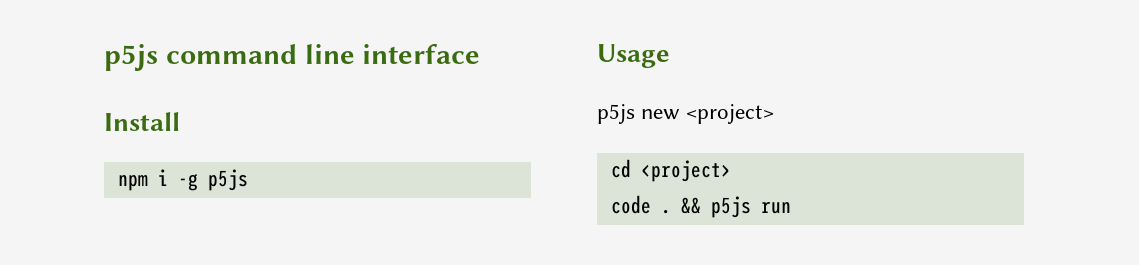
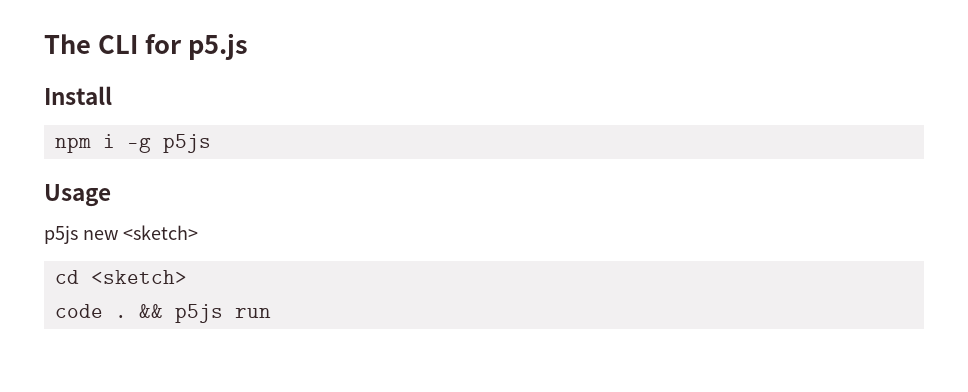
[104,44,481,71] p5js command line interface -> [44,33,248,60] The CLI for p5.js
[686,104,775,124] <project> -> [122,225,198,240] <sketch>
[640,160,731,182] <project> -> [90,270,187,284] <sketch>

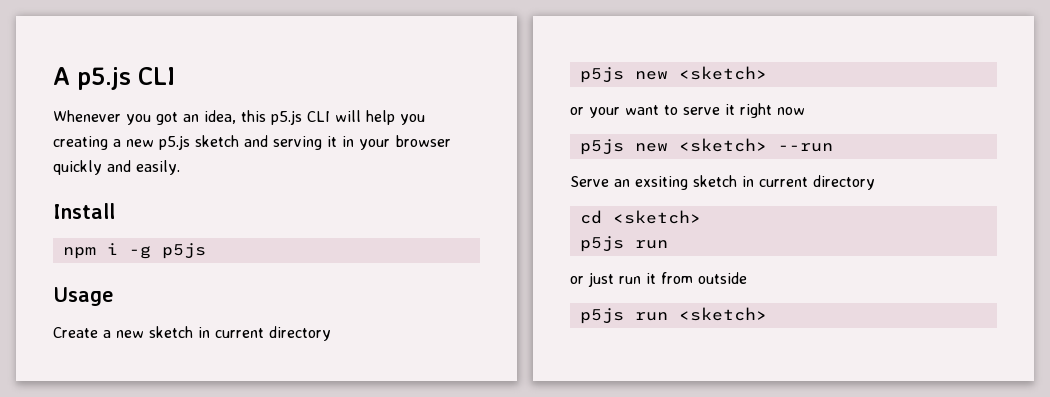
[44,33,248,60] The CLI for p5.js -> [53,67,175,90] [53,110,425,125] [53,135,451,150] [53,160,180,175] A p5.js CLI // Whenever you got an idea, this p5.js CLI will help you creating a new p5.js sketch and serving it in your browser quickly and easily.
[44,225,198,244] p5js new <sketch> -> [53,326,331,341] [579,66,767,83] [570,103,805,118] [579,138,833,155] [570,175,875,190] Create a new sketch in current directory // p5js new <sketch> // or your want to serve it right now // p5js new <sketch> --run // Serve an exsiting sketch in current directory
[54,304,271,323] code . && p5js run -> [579,236,668,252] [570,272,747,287] [579,307,767,324] p5js run // or just run it from outside // p5js run <sketch>

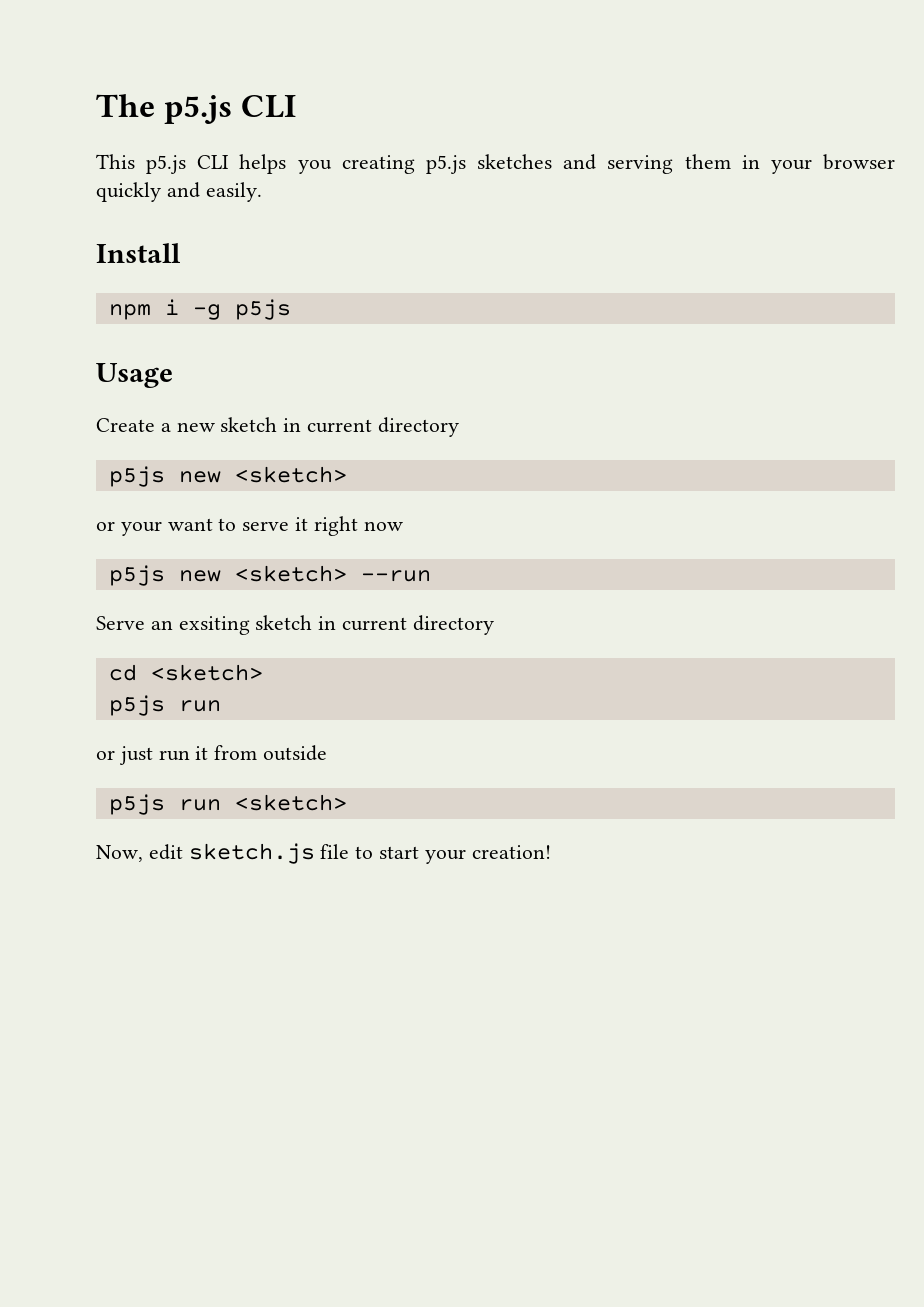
[53,67,70,85] A -> [96,94,155,117] The
[53,110,425,125] [53,135,239,150] Whenever you got an idea, this p5.js CLI will help you creating a new p5.js sketch -> [96,154,553,174] This p5.js CLI helps you creating p5.js sketches
[327,136,337,147] it -> [684,154,731,169] them
(767, 314) none -> [96,843,551,864] // Now, edit sketch.js file to start your creation!

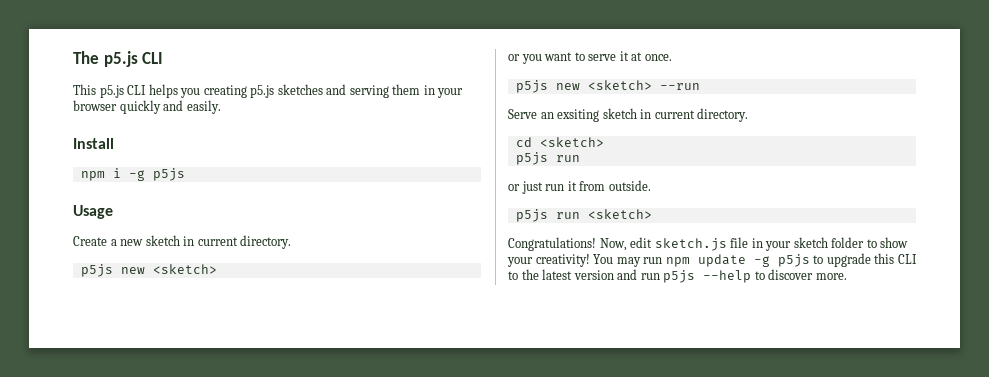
[377,417,459,437] directory -> [240,235,292,249] directory.
[120,521,162,536] your -> [521,54,542,64] you
[313,516,403,536] right now -> [631,52,672,61] at once.
[412,615,494,635] directory -> [697,108,749,122] directory.
[263,745,328,761] outside -> [608,180,651,191] outside.
(347, 802) none -> [508,237,596,251] Congratulations!
[355,845,551,864] to start your creation! -> [751,237,909,251] [507,253,917,267] [508,269,847,283] in your sketch folder to show your creativity! You may run npm update -g p5js to upgrade this CLI to the latest version and run p5js --help to discover more.

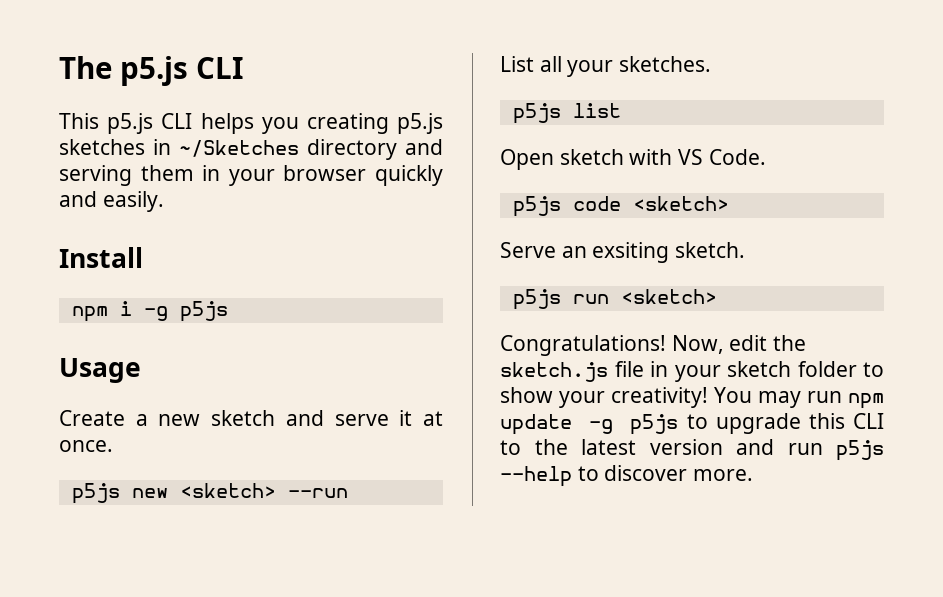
(323, 89) none -> [153,139,397,160] in ~/Sketches directory
[183,235,292,249] [80,264,217,277] [508,52,585,64] in current directory. // p5js new <sketch> // or you want to -> [285,410,324,426] and
[508,108,749,122] [515,137,604,147] [515,152,580,165] [508,180,651,194] Serve an exsiting sketch in current directory. // cd <sketch> // p5js run // or just run it from outside. -> [500,56,712,77] [512,103,621,124] [500,149,766,170] [512,196,729,217] [500,242,746,263] List all your sketches. // p5js list // Open sketch with VS Code. // p5js code <sketch> // Serve an exsiting sketch.
(653, 242) none -> [773,335,807,351] the

